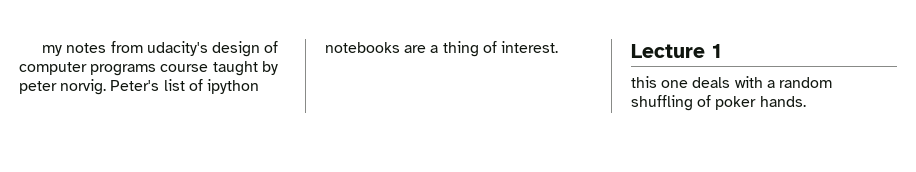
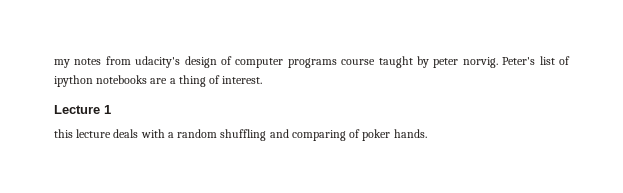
[661,80,689,88] one -> [76,129,112,138] lecture
(693, 103) none -> [269,129,346,141] and comparing

